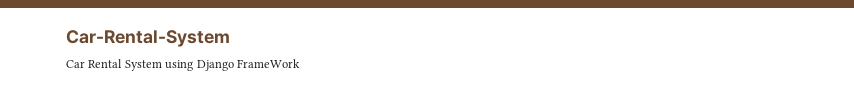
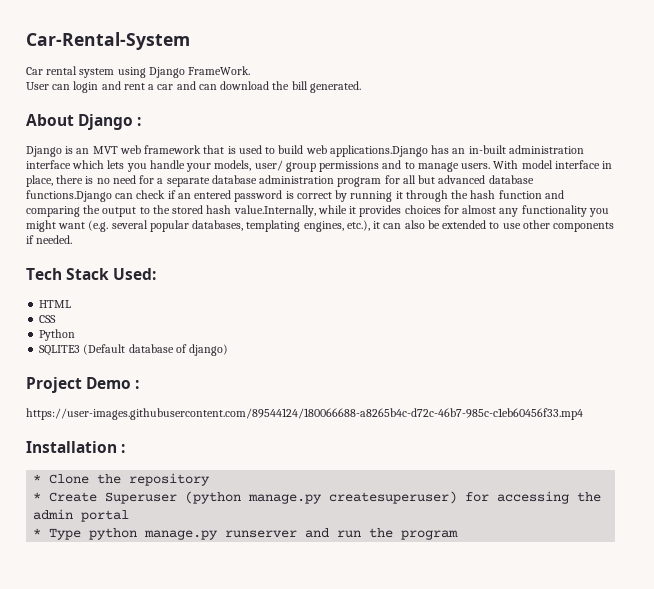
[88,59,300,71] Rental System using Django FrameWork -> [46,66,251,78] [26,81,361,93] [26,114,142,130] [26,145,584,157] [26,160,613,172] [26,175,534,187] [26,190,564,202] [26,205,609,217] [26,220,615,232] [26,235,73,244] [26,268,157,280] [39,300,72,308] [39,315,57,323] [39,329,76,341] [39,344,229,356] [26,377,140,393] [26,408,583,420] [26,441,126,453] [33,473,211,486] [33,491,602,504] [33,509,130,522] [33,528,459,540] rental system using Django FrameWork. // User can login and rent a car and can download the bill generated. // About Django : // Django is an MVT web framework that is used to build web applications.Django has an in-built administration interface which lets you handle your models, user/ group permissions and to manage users. With model interface in place, there is no need for a separate database administration program for all but advanced database functions.Django can check if an entered password is correct by running it through the hash function and comparing the output to the stored hash value.Internally, while it provides choices for almost any functionality you might want (e.g. several popular databases, templating engines, etc.), it can also be extended to use other components if needed. // Tech Stack Used: // HTML // CSS // Python // SQLITE3 (Default database of django) // Project Demo : // https://user-images.githubusercontent.com/89544124/180066688-a8265b4c-d72c-46b7-985c-c1eb60456f33.mp4 // Installation : // * Clone the repository // * Create Superuser (python manage.py createsuperuser) for accessing the admin portal // * Type python manage.py runserver and run the program

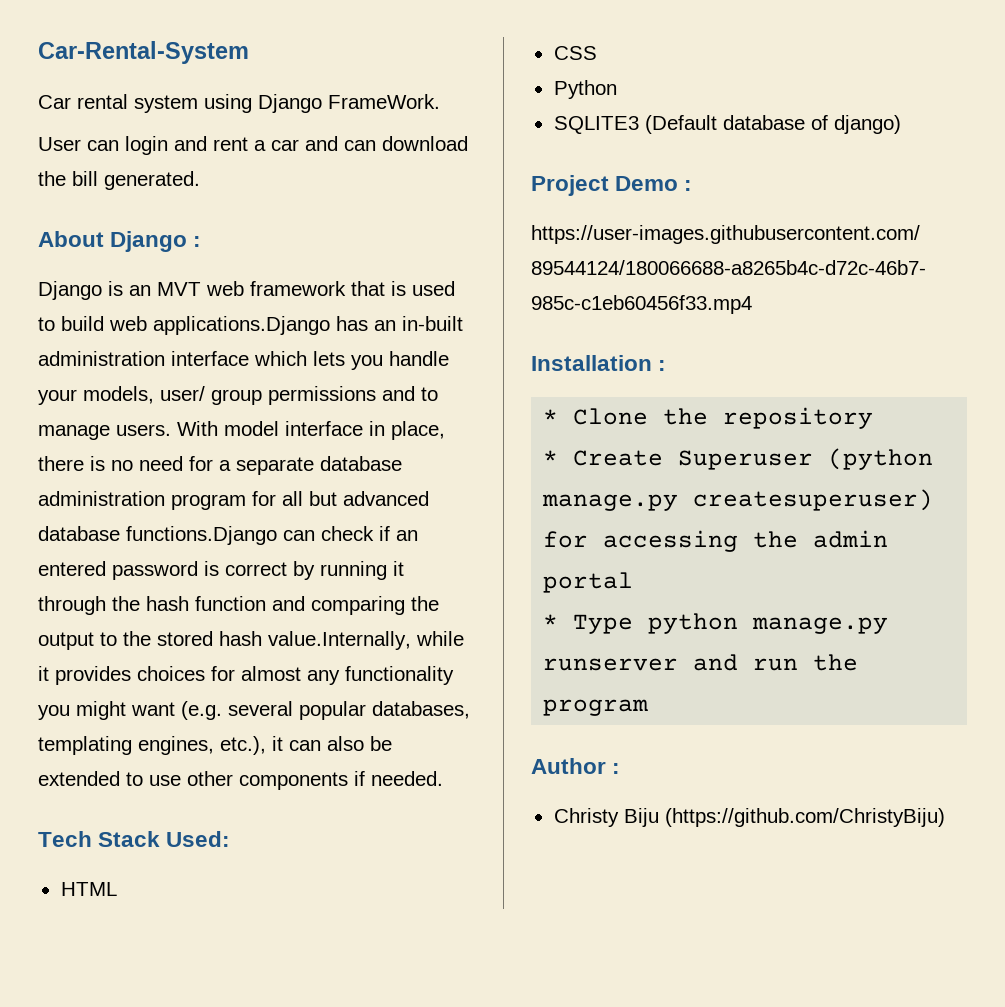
(459, 535) none -> [531,758,621,774] [553,808,945,827] // Author : // Christy Biju (https://github.com/ChristyBiju)

